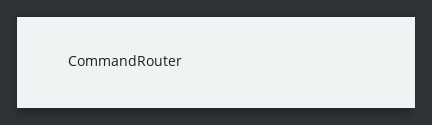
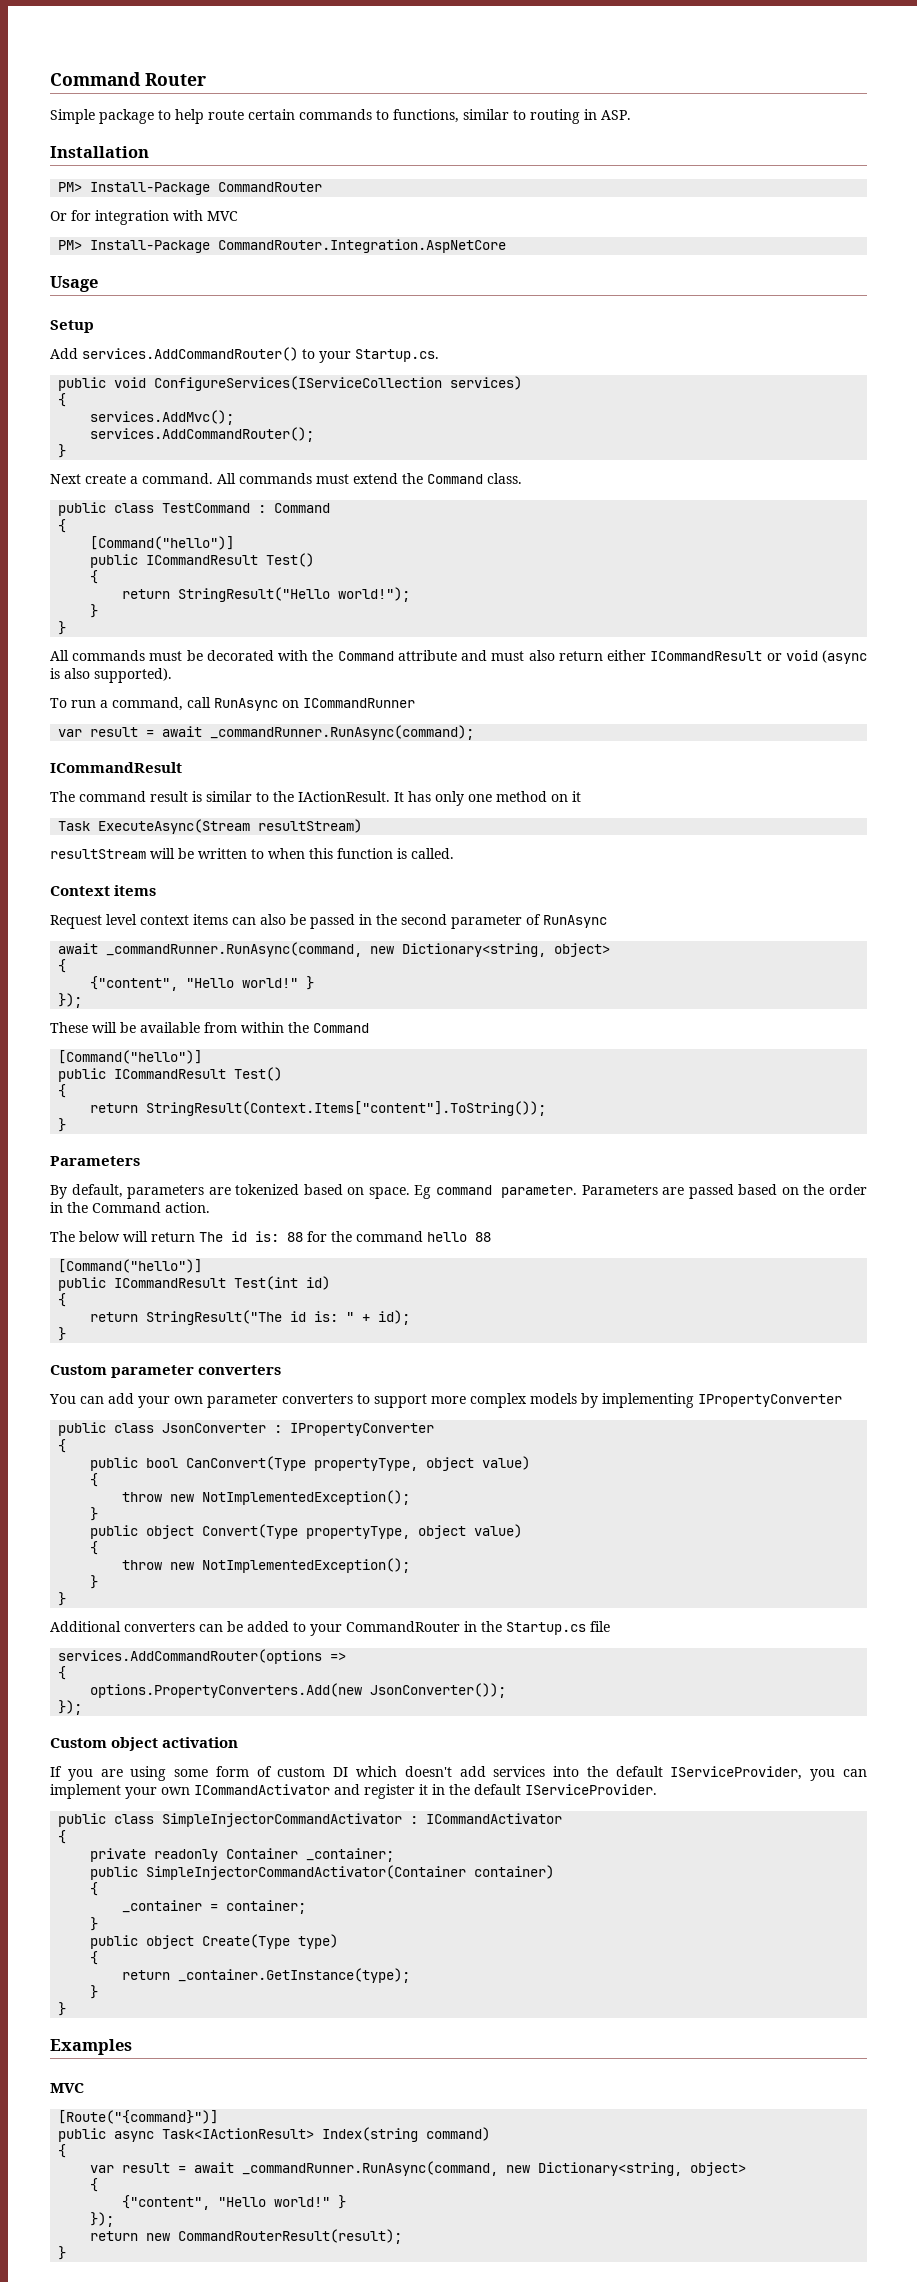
[68,55,182,66] CommandRouter -> [50,72,206,86] [50,109,631,124] [50,146,149,158] [58,182,323,195] [50,210,238,225] [58,239,507,253] [50,276,98,292] [50,320,94,333] [50,347,439,363] [58,376,523,391] [58,393,67,407] [90,410,235,425] [90,427,315,442] [58,444,67,458] [50,473,522,484] [58,502,331,516] [58,519,67,533] [90,536,235,550] [90,553,315,568] [90,570,99,584] [122,587,411,602] [90,604,99,618] [58,621,67,635] [50,650,868,664] [50,668,172,683] [50,697,415,711] [58,725,475,740] [50,762,182,773] [50,791,581,806] [58,819,363,834] [50,848,454,859] [50,885,157,896] [50,914,607,929] [58,942,611,957] [58,959,67,973] [90,976,315,991] [58,993,83,1008] [50,1022,369,1033] [58,1050,203,1064] [58,1067,283,1082] [58,1084,67,1098] [90,1101,547,1116] [58,1118,67,1132] [50,1156,140,1166] [50,1184,867,1199] [50,1202,210,1213] [50,1231,491,1242] [58,1259,203,1273] [58,1276,331,1291] [58,1293,67,1307] [90,1310,411,1325] [58,1327,67,1341] [50,1365,282,1378] [49,1393,842,1408] [58,1422,435,1436] [58,1439,67,1453] [90,1456,531,1471] [90,1473,99,1487] [122,1490,411,1505] [90,1507,99,1521] [90,1524,523,1539] [90,1541,99,1555] [122,1558,411,1573] [90,1575,99,1589] [58,1592,67,1606] [50,1621,610,1636] [58,1649,347,1664] [58,1666,67,1680] [90,1683,507,1698] [58,1700,83,1715] [50,1737,239,1751] [50,1766,868,1781] [50,1784,657,1799] [58,1813,563,1827] [58,1830,67,1844] [90,1848,395,1862] [90,1865,555,1880] [90,1882,99,1896] [122,1900,307,1914] [90,1917,99,1931] [90,1934,339,1949] [90,1951,99,1965] [122,1968,411,1983] [90,1985,99,1999] [58,2002,67,2016] [50,2039,132,2055] [50,2083,84,2093] [58,2110,219,2124] [58,2127,491,2142] [58,2144,67,2158] [90,2161,747,2176] [90,2178,99,2192] [122,2195,347,2210] [90,2212,115,2227] [90,2229,403,2244] [58,2246,67,2260] Command Router // Simple package to help route certain commands to functions, similar to routing in ASP. // Installation // PM> Install-Package CommandRouter // Or for integration with MVC // PM> Install-Package CommandRouter.Integration.AspNetCore // Usage // Setup // Add services.AddCommandRouter() to your Startup.cs. // public void ConfigureServices(IServiceCollection services) // { // services.AddMvc(); // services.AddCommandRouter(); // } // Next create a command. All commands must extend the Command class. // public class TestCommand : Command // { // [Command("hello")] // public ICommandResult Test() // { // return StringResult("Hello world!"); // } // } // All commands must be decorated with the Command attribute and must also return either ICommandResult or void (async is also supported). // To run a command, call RunAsync on ICommandRunner // var result = await _commandRunner.RunAsync(command); // ICommandResult // The command result is similar to the IActionResult. It has only one method on it // Task ExecuteAsync(Stream resultStream) // resultStream will be written to when this function is called. // Context items // Request level context items can also be passed in the second parameter of RunAsync // await _commandRunner.RunAsync(command, new Dictionary<string, object> // { // {"content", "Hello world!" } // }); // These will be available from within the Command // [Command("hello")] // public ICommandResult Test() // { // return StringResult(Context.Items["content"].ToString()); // } // Parameters // By default, parameters are tokenized based on space. Eg command parameter. Parameters are passed based on the order in the Command action. // The below will return The id is: 88 for the command hello 88 // [Command("hello")] // public ICommandResult Test(int id) // { // return StringResult("The id is: " + id); // } // Custom parameter converters // You can add your own parameter converters to support more complex models by implementing IPropertyConverter // public class JsonConverter : IPropertyConverter // { // public bool CanConvert(Type propertyType, object value) // { // throw new NotImplementedException(); // } // public object Convert(Type propertyType, object value) // { // throw new NotImplementedException(); // } // } // Additional converters can be added to your CommandRouter in the Startup.cs file // services.AddCommandRouter(options => // { // options.PropertyConverters.Add(new JsonConverter()); // }); // Custom object activation // If you are using some form of custom DI which doesn't add services into the default IServiceProvider, you can implement your own ICommandActivator and register it in the default IServiceProvider. // public class SimpleInjectorCommandActivator : ICommandActivator // { // private readonly Container _container; // public SimpleInjectorCommandActivator(Container container) // { // _container = container; // } // public object Create(Type type) // { // return _container.GetInstance(type); // } // } // Examples // MVC // [Route("{command}")] // public async Task<IActionResult> Index(string command) // { // var result = await _commandRunner.RunAsync(command, new Dictionary<string, object> // { // {"content", "Hello world!" } // }); // return new CommandRouterResult(result); // }

